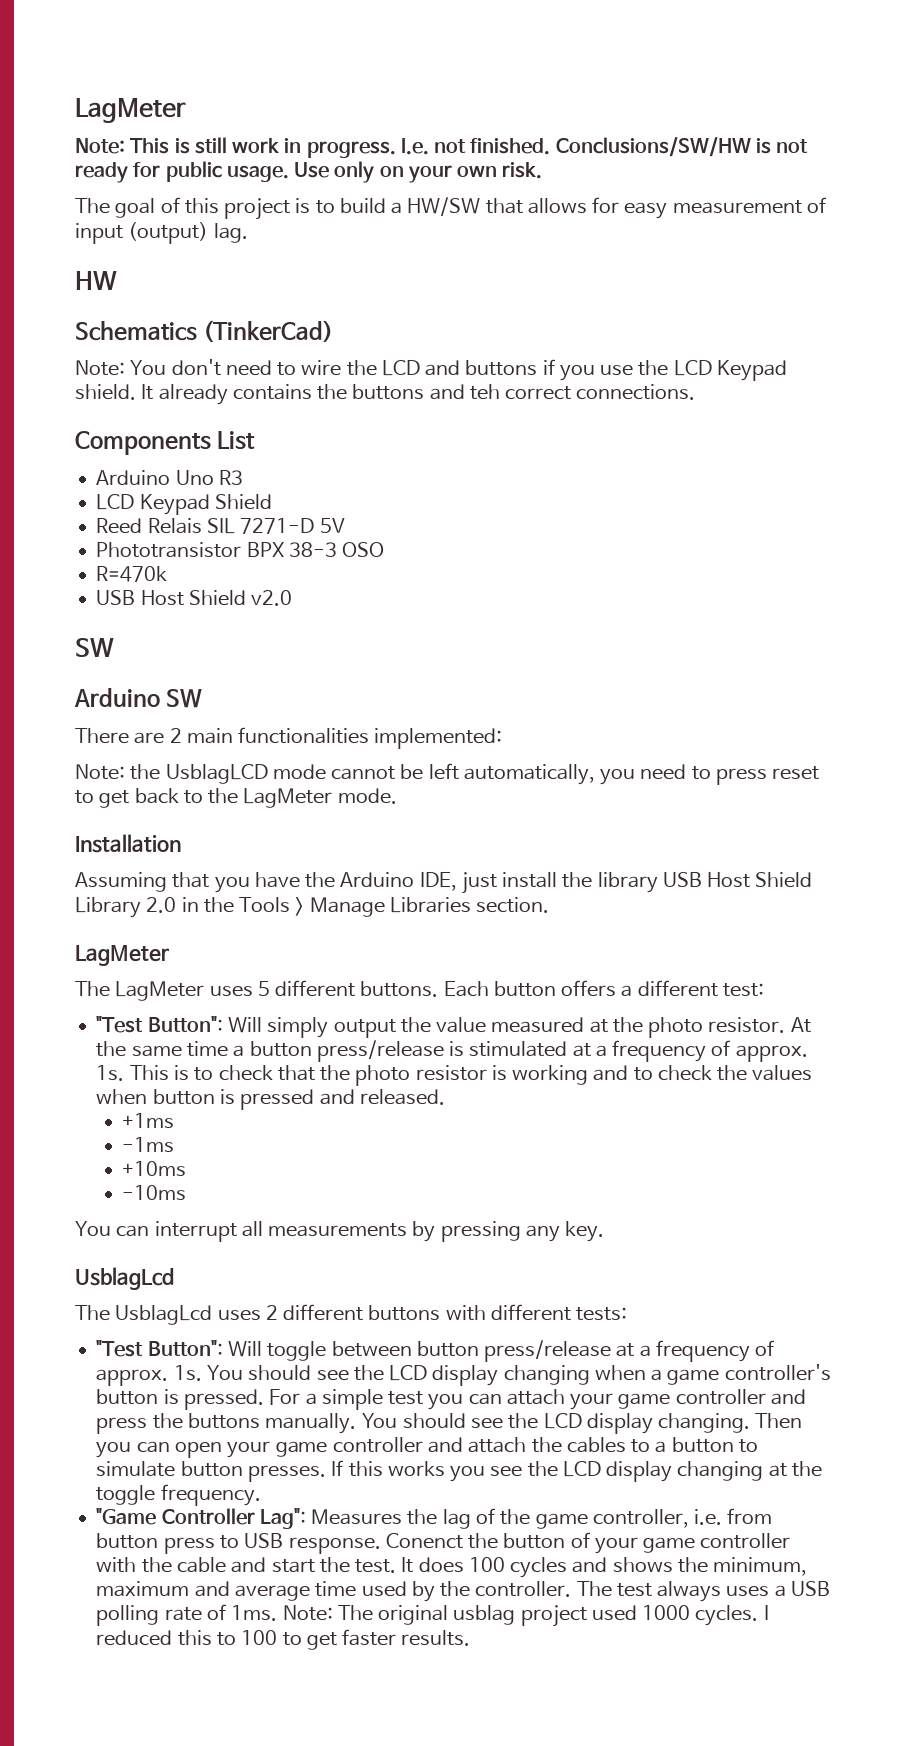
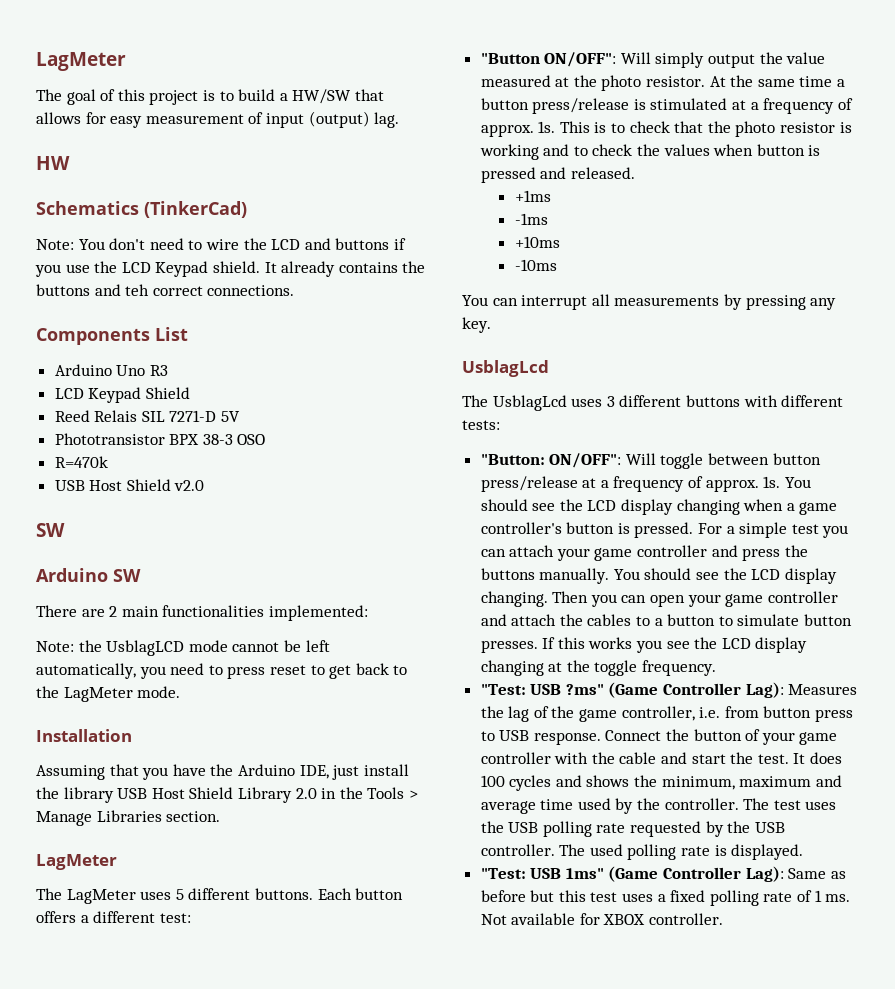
[75,98,186,123] [75,137,809,158] [75,161,543,183] LagMeter // Note: This is still work in progress. I.e. not finished. Conclusions/SW/HW is not ready for public usage. Use only on your own risk. -> [36,52,126,71] LagMeter
[96,1016,223,1033] "Test Button": -> [480,52,617,67] "Button ON/OFF":
[265,1305,278,1320] 2 -> [606,396,615,407] 3
[96,1340,223,1357] "Test Button": -> [480,453,622,468] "Button: ON/OFF":
[96,1508,306,1529] "Game Controller Lag": -> [480,682,784,698] "Test: USB ?ms" (Game Controller Lag):
[385,1533,463,1549] Conenct -> [605,730,662,741] Connect
[657,1581,830,1602] [96,1604,769,1627] [96,1629,471,1650] always uses a USB polling rate of 1ms. Note: The original usblag project used 1000 cycles. I reduced this to 100 to get faster results. -> [805,801,837,810] [480,821,785,837] [480,844,804,860] [480,866,846,882] [480,890,851,906] [480,913,724,925] uses the USB polling rate requested by the USB controller. The used polling rate is displayed. // "Test: USB 1ms" (Game Controller Lag): Same as before but this test uses a fixed polling rate of 1 ms. Not available for XBOX controller.

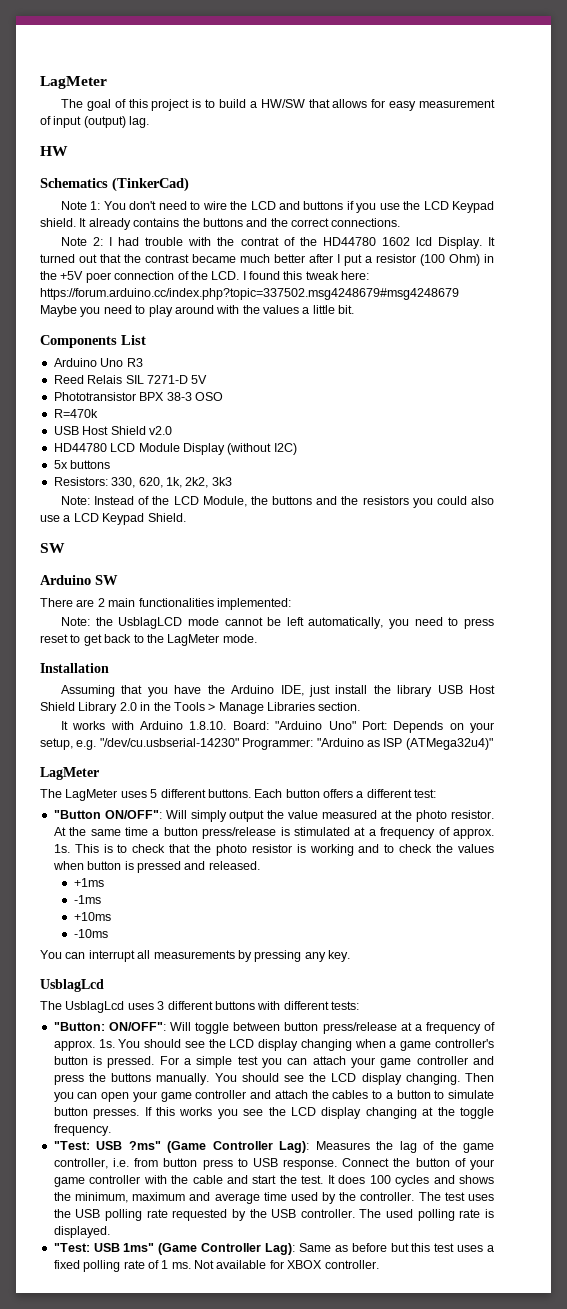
[36,239,74,250] Note: -> [61,201,101,210] Note 1:
[125,284,150,296] teh -> [270,218,288,227] the
(295, 290) none -> [61,237,495,249] [40,254,494,266] [40,271,370,283] [40,288,459,300] [40,305,355,317] // Note 2: I had trouble with the contrat of the HD44780 1602 lcd Display. It turned out that the contrast became much better after I put a resistor (100 Ohm) in the +5V poer connection of the LCD. I found this tweak here: https://forum.arduino.cc/index.php?topic=337502.msg4248679#msg4248679 Maybe you need to play around with the values a little bit.
[54,387,190,403] // LCD Keypad Shield -> (143, 362) none
(205, 485) none -> [53,443,297,455] [53,460,111,469] [53,477,232,488] [61,496,494,508] [40,513,186,525] // HD44780 LCD Module Display (without I2C) // 5x buttons // Resistors: 330, 620, 1k, 2k2, 3k3 // Note: Instead of the LCD Module, the buttons and the resistors you could also use a LCD Keypad Shield.
(221, 816) none -> [61,721,494,733] [40,738,493,750] // It works with Arduino 1.8.10. Board: "Arduino Uno" Port: Depends on your setup, e.g. "/dev/cu.usbserial-14230" Programmer: "Arduino as ISP (ATMega32u4)"

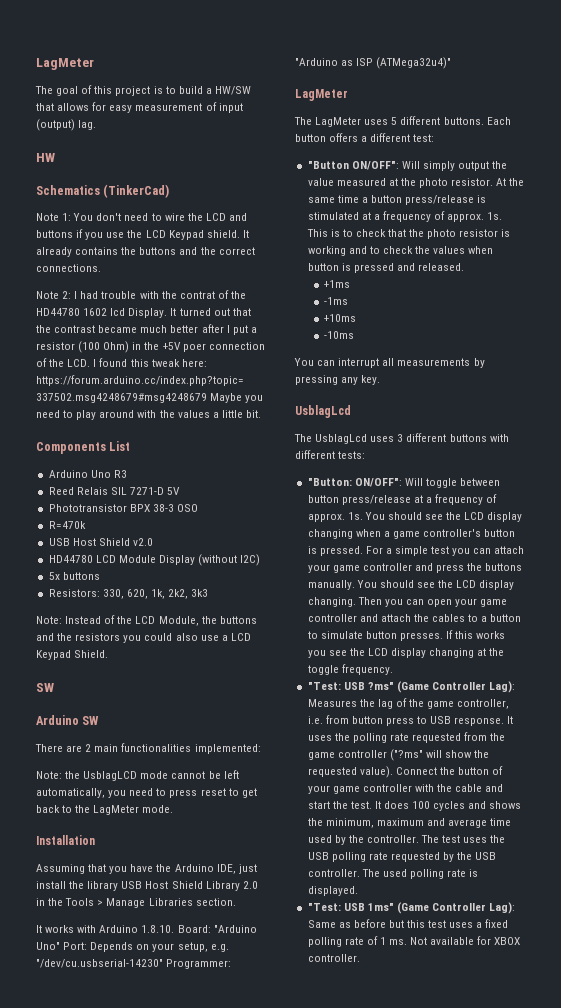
(338, 1164) none -> [507,716,514,724] [307,732,506,743] [307,749,490,761] [307,766,393,778] It uses the polling rate requested from the game controller ("?ms" will show the requested value).

